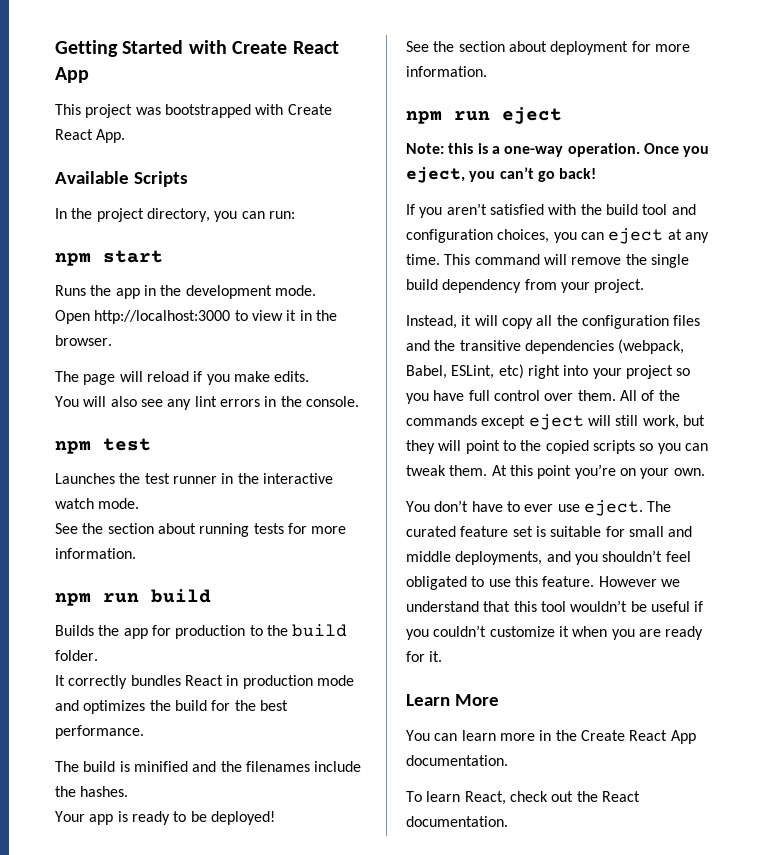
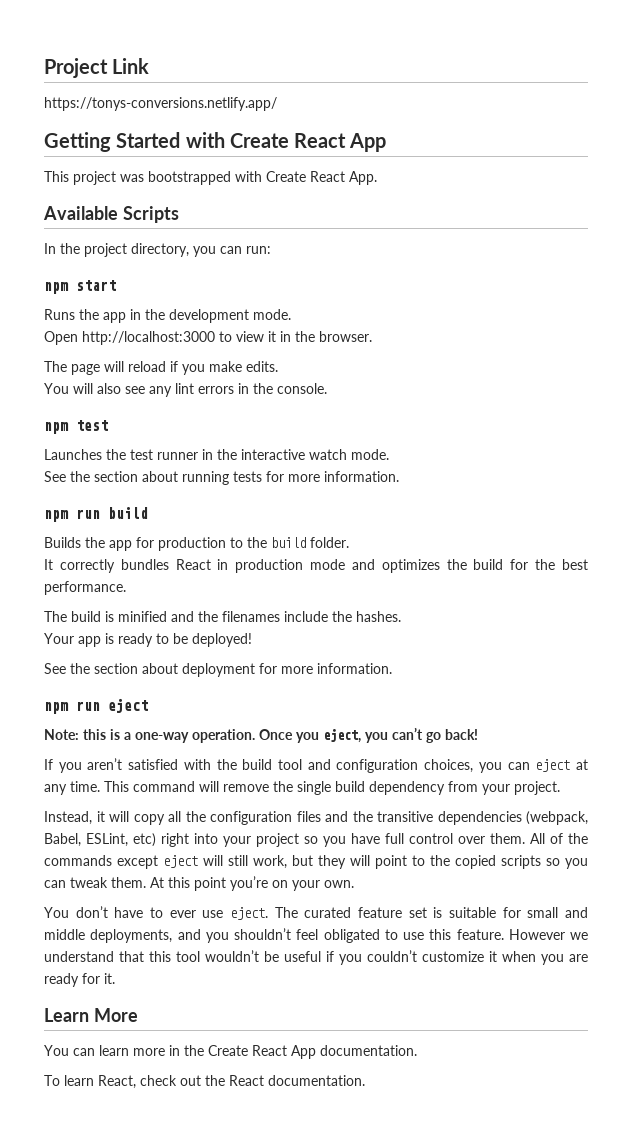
(55, 48) none -> [44,58,150,78] [44,97,277,111] Project Link // https://tonys-conversions.netlify.app/ //

